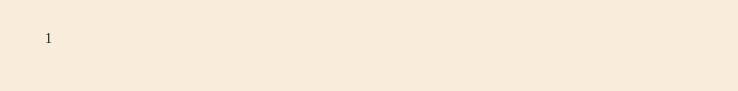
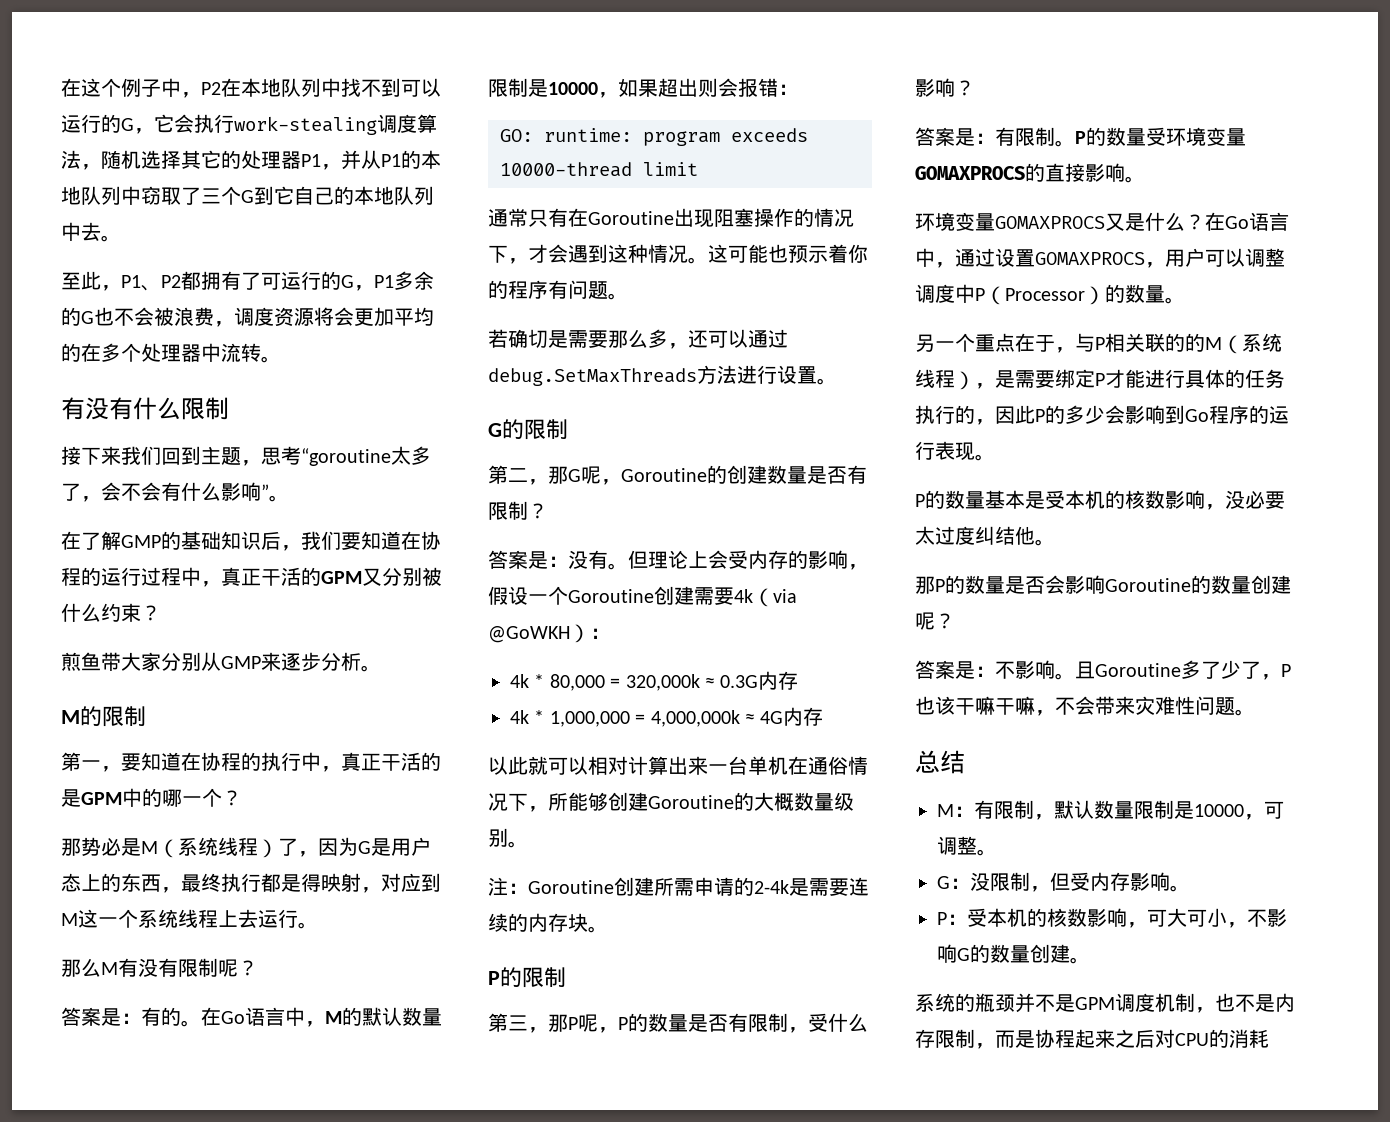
[45,33,52,43] 1 -> [61,78,441,98] [61,114,437,135] [61,150,441,170] [61,186,434,205] [61,222,121,242] [61,271,434,291] [61,307,434,327] [61,343,281,363] [61,397,229,420] [61,446,431,466] [61,482,289,502] [61,531,441,551] [61,567,442,587] [61,603,161,622] [61,652,381,672] [61,706,146,727] [61,752,441,772] [61,788,242,807] [61,837,431,858] [61,873,441,893] [61,909,318,929] [61,958,258,977] [61,1007,442,1027] [488,78,798,98] [500,128,808,146] [500,162,698,177] [488,208,854,228] [488,244,868,264] [488,280,628,300] [488,329,788,349] [488,365,837,386] [488,419,568,440] [488,465,867,485] [488,501,548,520] [488,550,868,570] [488,586,797,607] [488,624,610,643] [510,671,799,691] [510,707,824,727] [488,756,868,775] [488,792,854,812] [488,828,528,848] [488,877,869,896] [488,913,608,933] [488,967,566,988] [488,1013,868,1033] [915,78,975,97] [915,127,1246,147] [915,163,1145,183] [915,212,1289,231] [915,248,1285,268] [915,284,1185,305] [915,333,1282,354] [915,369,1285,390] [915,405,1289,425] [915,441,995,461] [915,490,1285,510] [915,526,1055,546] [915,575,1291,594] [915,612,955,630] [915,660,1291,680] [915,696,1255,716] [915,750,965,774] [937,800,1284,820] [937,836,997,856] [937,872,1190,892] [937,908,1287,928] [937,944,1090,964] [915,993,1295,1013] [915,1029,1269,1049] 在这个例子中，P2在本地队列中找不到可以运行的G，它会执行work-stealing调度算法，随机选择其它的处理器P1，并从P1的本地队列中窃取了三个G到它自己的本地队列中去。 // 至此，P1、P2都拥有了可运行的G，P1多余的G也不会被浪费，调度资源将会更加平均的在多个处理器中流转。 // 有没有什么限制 // 接下来我们回到主题，思考“goroutine太多了，会不会有什么影响”。 // 在了解GMP的基础知识后，我们要知道在协程的运行过程中，真正干活的GPM又分别被什么约束？ // 煎鱼带大家分别从GMP来逐步分析。 // M的限制 // 第一，要知道在协程的执行中，真正干活的是GPM中的哪一个？ // 那势必是M（系统线程）了，因为G是用户态上的东西，最终执行都是得映射，对应到M这一个系统线程上去运行。 // 那么M有没有限制呢？ // 答案是：有的。在Go语言中，M的默认数量限制是10000，如果超出则会报错： // GO: runtime: program exceeds 10000-thread limit // 通常只有在Goroutine出现阻塞操作的情况下，才会遇到这种情况。这可能也预示着你的程序有问题。 // 若确切是需要那么多，还可以通过debug.SetMaxThreads方法进行设置。 // G的限制 // 第二，那G呢，Goroutine的创建数量是否有限制？ // 答案是：没有。但理论上会受内存的影响，假设一个Goroutine创建需要4k（via @GoWKH）： // 4k * 80,000 = 320,000k ≈ 0.3G内存 // 4k * 1,000,000 = 4,000,000k ≈ 4G内存 // 以此就可以相对计算出来一台单机在通俗情况下，所能够创建Goroutine的大概数量级别。 // 注：Goroutine创建所需申请的2-4k是需要连续的内存块。 // P的限制 // 第三，那P呢，P的数量是否有限制，受什么影响？ // 答案是：有限制。P的数量受环境变量GOMAXPROCS的直接影响。 // 环境变量GOMAXPROCS又是什么？在Go语言中，通过设置GOMAXPROCS，用户可以调整调度中P（Processor）的数量。 // 另一个重点在于，与P相关联的的M（系统线程），是需要绑定P才能进行具体的任务执行的，因此P的多少会影响到Go程序的运行表现。 // P的数量基本是受本机的核数影响，没必要太过度纠结他。 // 那P的数量是否会影响Goroutine的数量创建呢？ // 答案是：不影响。且Goroutine多了少了，P也该干嘛干嘛，不会带来灾难性问题。 // 总结 // M：有限制，默认数量限制是10000，可调整。 // G：没限制，但受内存影响。 // P：受本机的核数影响，可大可小，不影响G的数量创建。 // 系统的瓶颈并不是GPM调度机制，也不是内存限制，而是协程起来之后对CPU的消耗

